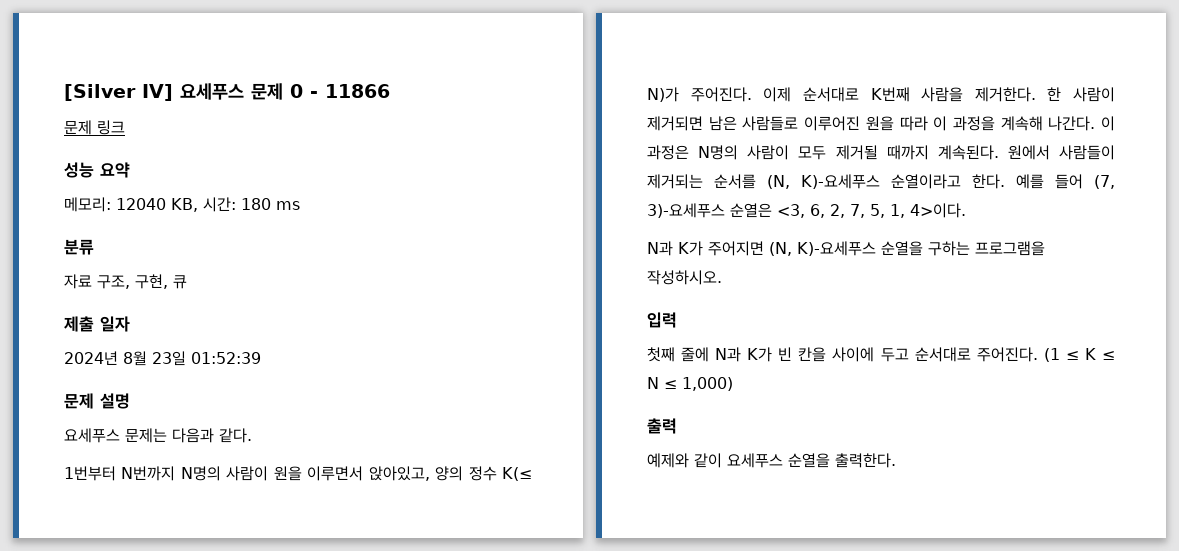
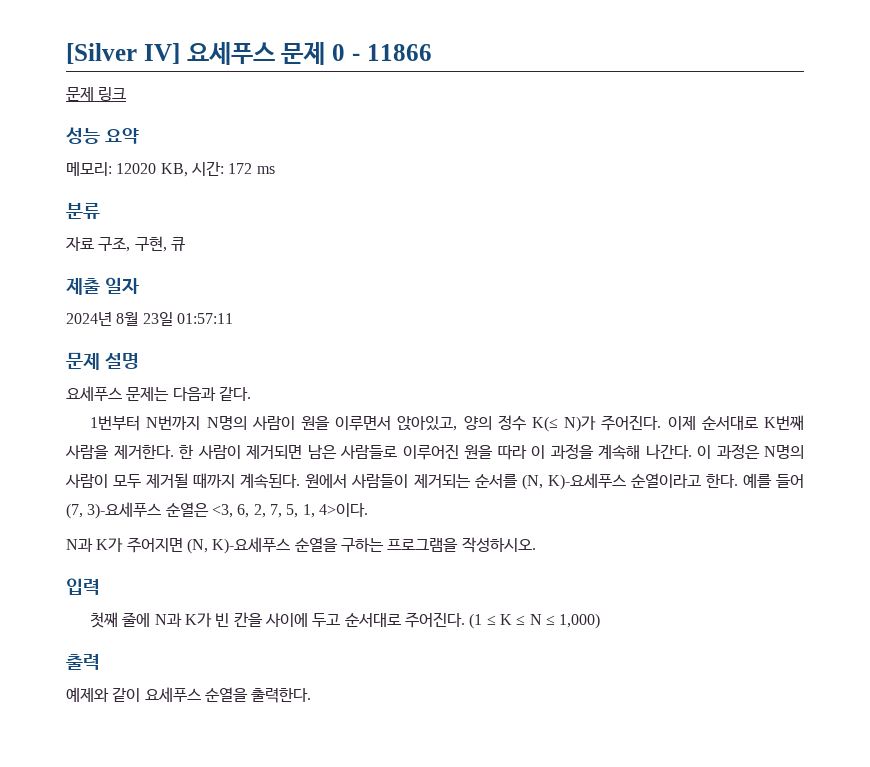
[116,198,166,210] 12040 -> [116,163,157,174] 12020
[241,198,271,210] 180 -> [228,163,253,174] 172
[191,352,261,364] 01:52:39 -> [176,313,233,324] 01:57:11

